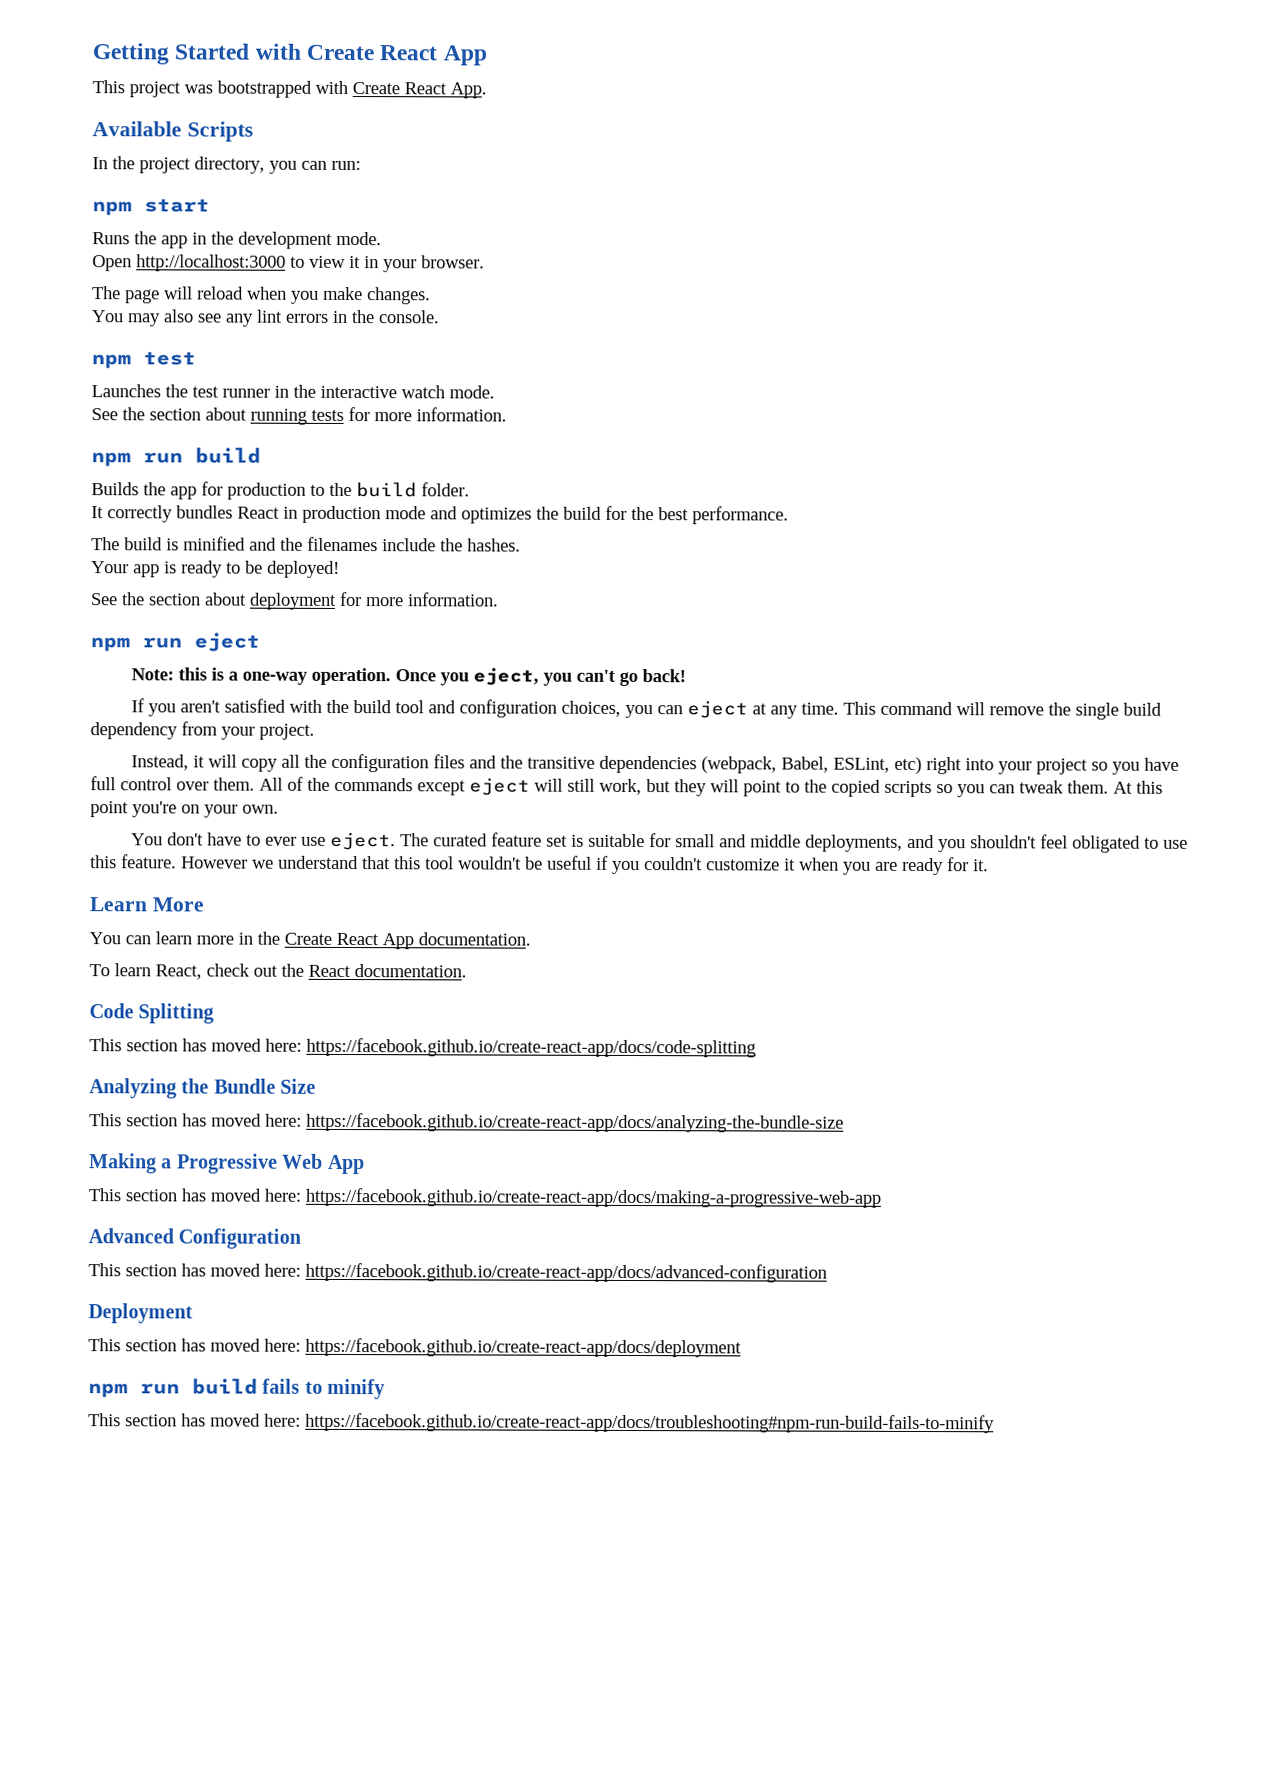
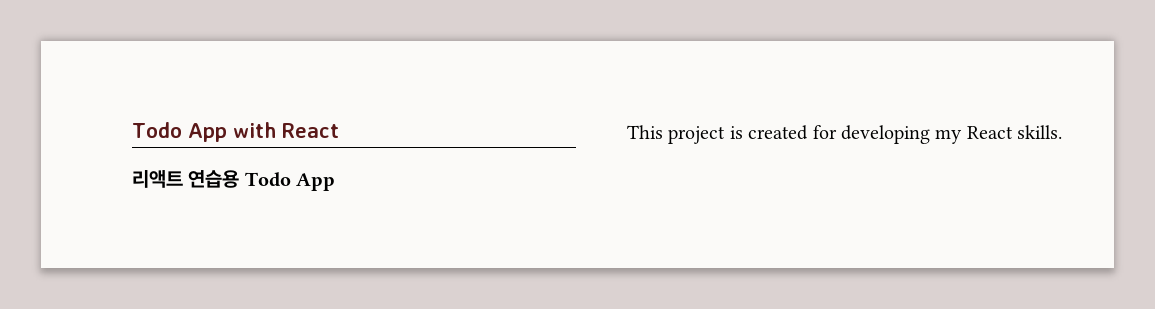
[92,43,487,66] [92,80,487,99] [92,121,253,142] [92,156,361,174] [92,198,210,216] [92,231,382,249] [92,254,485,273] [92,286,431,305] [91,309,440,327] [91,351,196,369] [91,384,495,399] [91,407,507,425] [91,447,261,467] [91,481,470,500] [91,505,789,525] [91,536,521,552] [91,560,340,578] [91,591,499,610] [90,632,260,652] [131,667,687,687] [131,698,1163,720] [90,721,315,740] [131,753,1180,775] [90,776,1163,798] [90,801,279,818] [131,831,1189,853] [90,854,989,876] [89,897,204,912] [89,931,531,950] [89,963,467,980] [89,1003,215,1024] [89,1037,756,1058] [89,1078,317,1099] [89,1112,844,1133] [89,1153,365,1175] [88,1187,881,1208] [88,1228,302,1249] [88,1262,827,1283] [88,1303,193,1324] [88,1337,742,1358] [88,1378,386,1400] [88,1412,995,1434] Getting Started with Create React App // This project was bootstrapped with Create React App. // Available Scripts // In the project directory, you can run: // npm start // Runs the app in the development mode. // Open http://localhost:3000 to view it in your browser. // The page will reload when you make changes. // You may also see any lint errors in the console. // npm test // Launches the test runner in the interactive watch mode. // See the section about running tests for more information. // npm run build // Builds the app for production to the build folder. // It correctly bundles React in production mode and optimizes the build for the best performance. // The build is minified and the filenames include the hashes. // Your app is ready to be deployed! // See the section about deployment for more information. // npm run eject // Note: this is a one-way operation. Once you eject, you can't go back! // If you aren't satisfied with the build tool and configuration choices, you can eject at any time. This command will remove the single build dependency from your project. // Instead, it will copy all the configuration files and the transitive dependencies (webpack, Babel, ESLint, etc) right into your project so you have full control over them. All of the commands except eject will still work, but they will point to the copied scripts so you can tweak them. At this point you're on your own. // You don't have to ever use eject. The curated feature set is suitable for small and middle deployments, and you shouldn't feel obligated to use this feature. However we understand that this tool wouldn't be useful if you couldn't customize it when you are ready for it. // Learn More // You can learn more in the Create React App documentation. // To learn React, check out the React documentation. // Code Splitting // This section has moved here: https://facebook.github.io/create-react-app/docs/code-splitting // Analyzing the Bundle Size // This section has moved here: https://facebook.github.io/create-react-app/docs/analyzing-the-bundle-size // Making a Progressive Web App // This section has moved here: https://facebook.github.io/create-react-app/docs/making-a-progressive-web-app // Advanced Configuration // This section has moved here: https://facebook.github.io/create-react-app/docs/advanced-configuration // Deployment // This section has moved here: https://facebook.github.io/create-react-app/docs/deployment // npm run build fails to minify // This section has moved here: https://facebook.github.io/create-react-app/docs/troubleshooting#npm-run-build-fails-to-minify -> [132,122,339,142] [132,170,336,191] [627,125,1063,144] Todo App with React // 리액트 연습용 Todo App // This project is created for developing my React skills.

